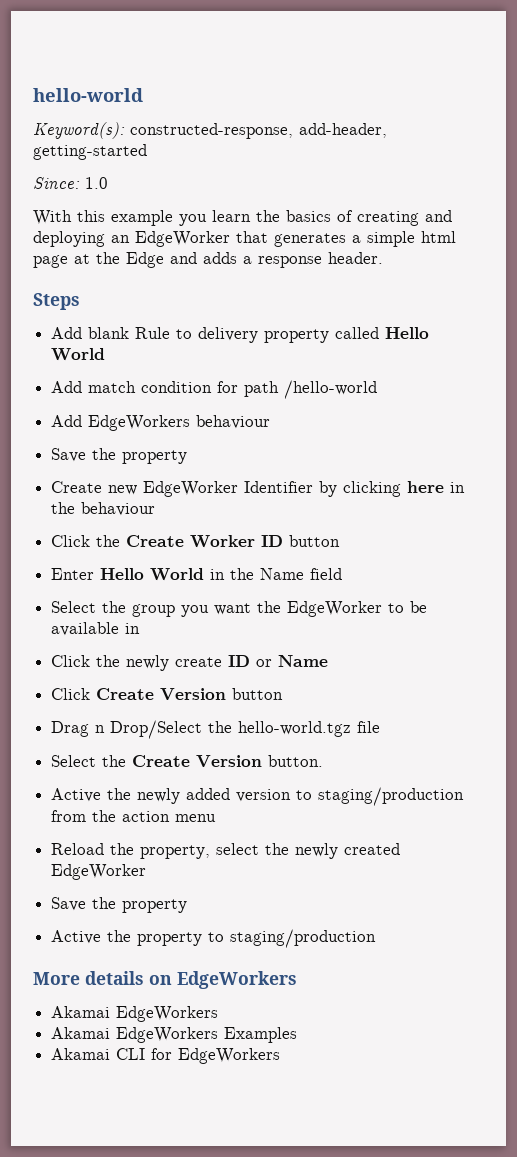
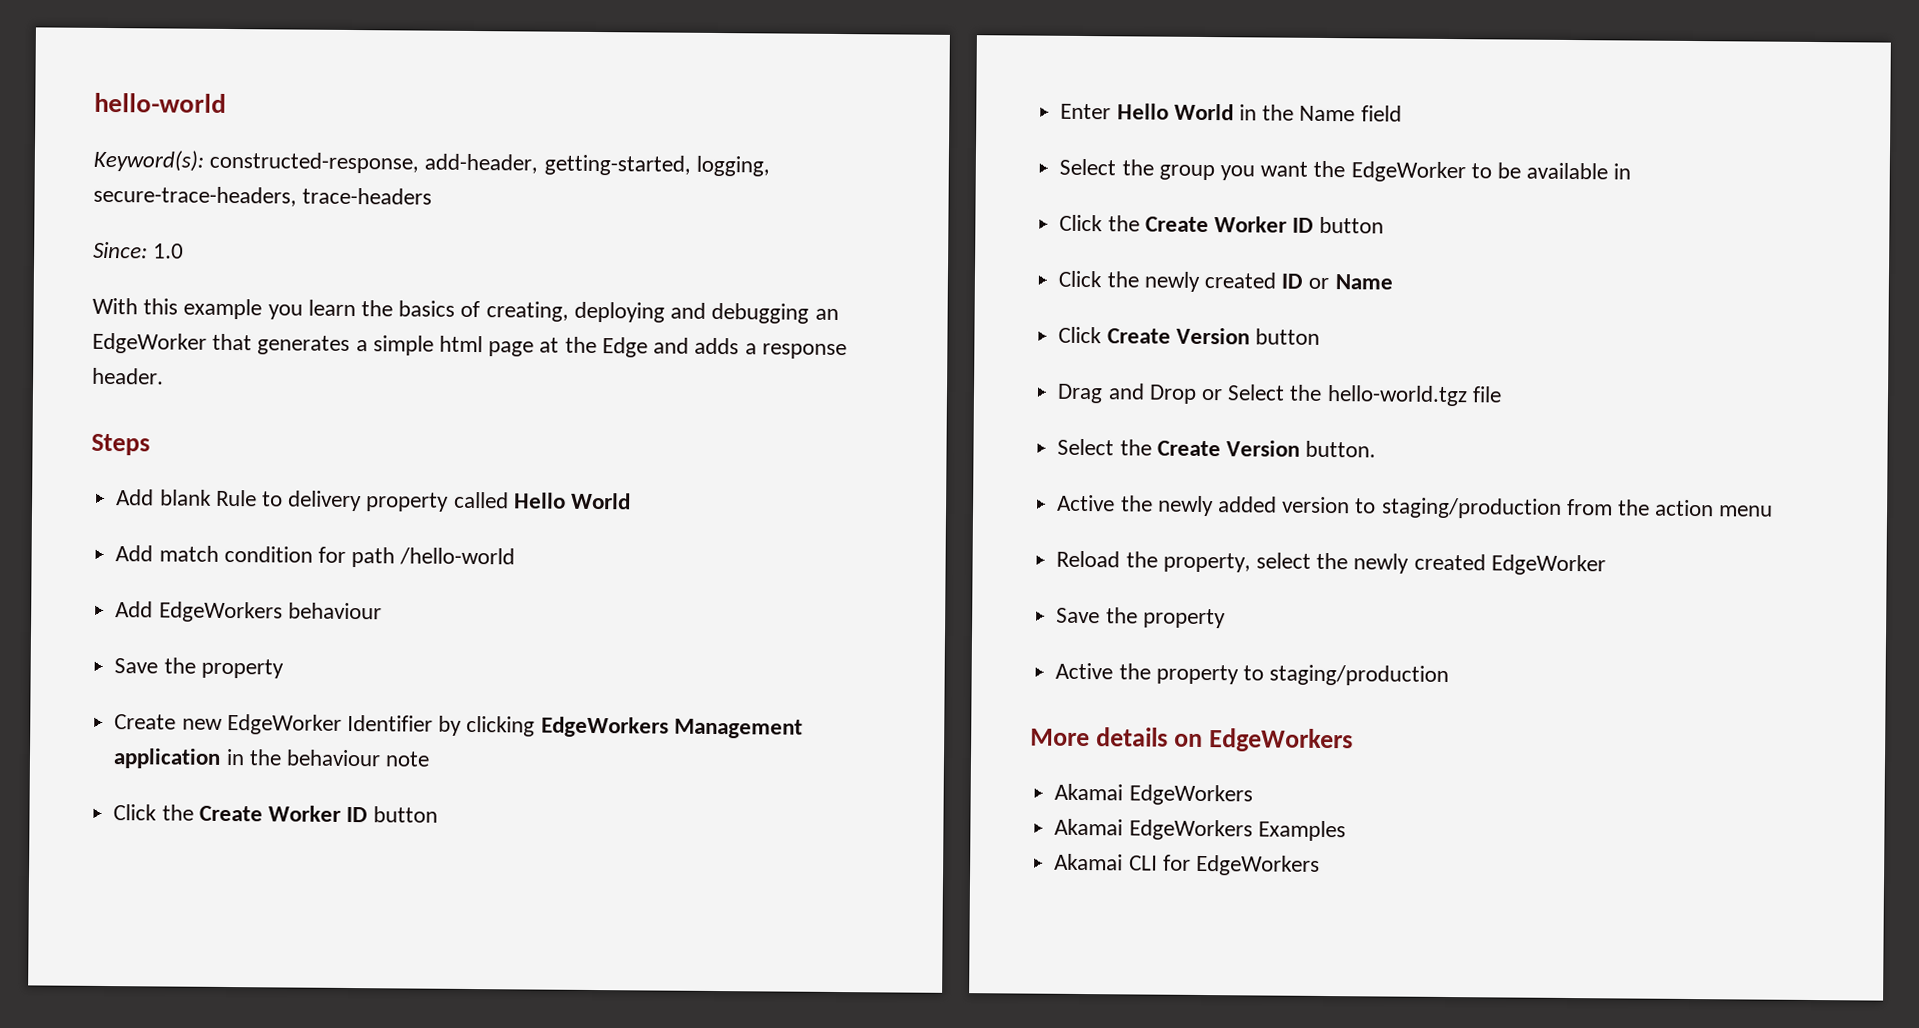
[33,144,147,160] getting-started -> [543,154,770,177] [93,185,433,207] getting-started, logging, secure-trace-headers, trace-headers
[357,210,452,226] [33,231,105,247] creating and deploying -> [485,301,810,324] creating, deploying and debugging
[407,481,445,493] here -> [540,716,803,739] [113,748,222,769] EdgeWorkers Management application
(156, 509) none -> [385,751,431,767] note
(141, 628) none -> [1059,214,1385,234] // Click the Create Worker ID button
[175,657,223,667] create -> [1203,271,1276,289] created
[95,720,203,739] n Drop/Select -> [1107,383,1286,404] and Drop or Select

